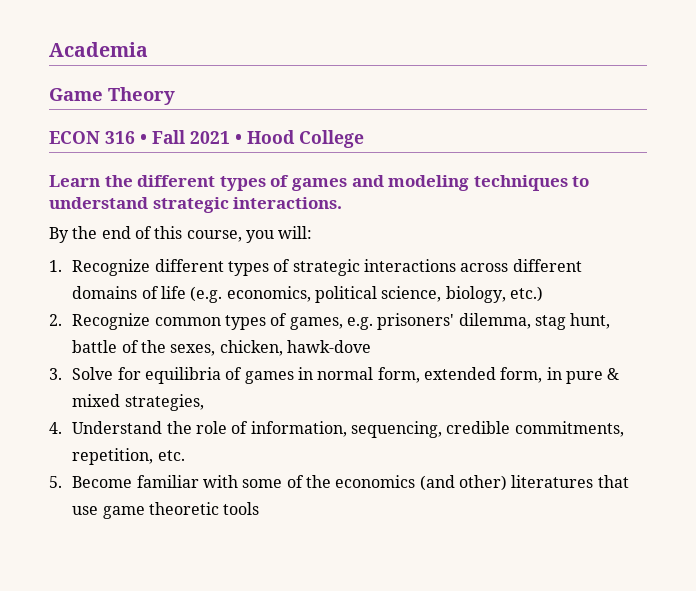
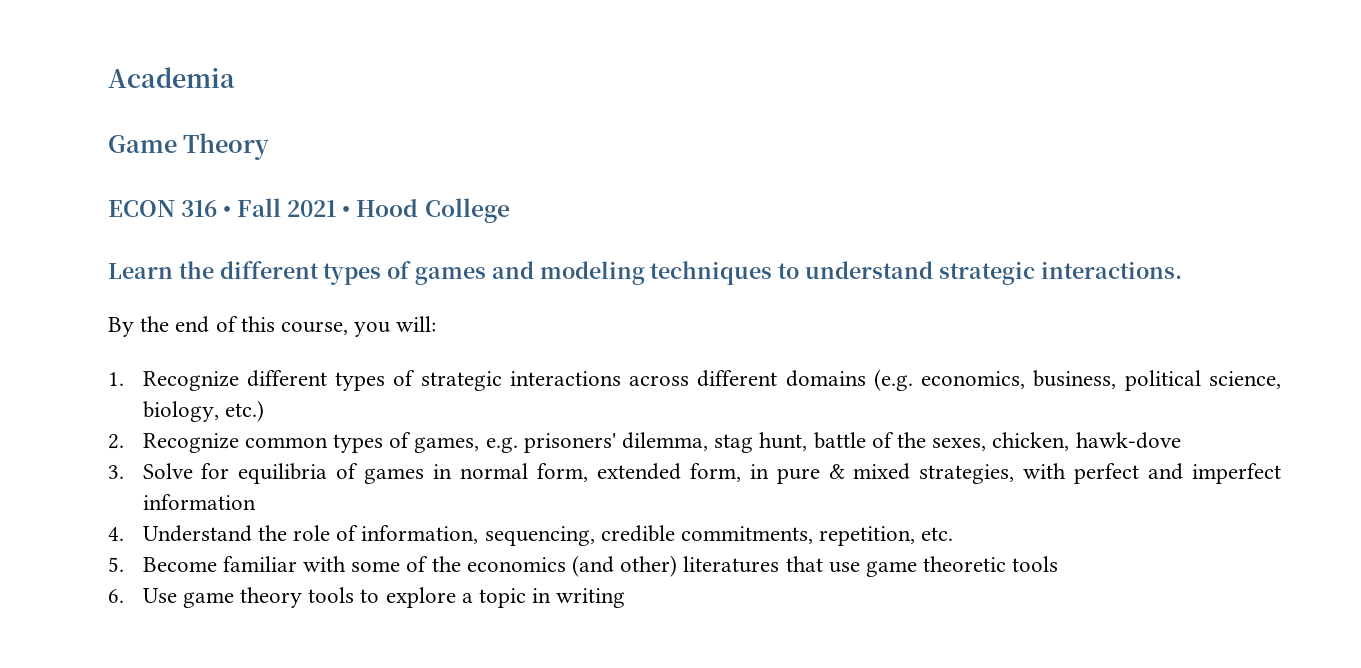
[141,286,187,299] of life -> (866, 378) none
(311, 294) none -> [1033,370,1117,389] business,
(204, 402) none -> [1023,463,1281,484] [142,494,256,510] with perfect and imperfect information
(260, 508) none -> [108,587,626,608] // 6. Use game theory tools to explore a topic in writing

